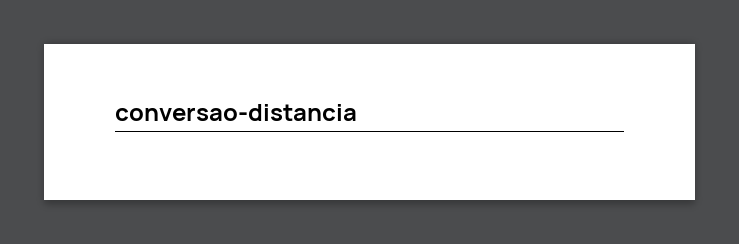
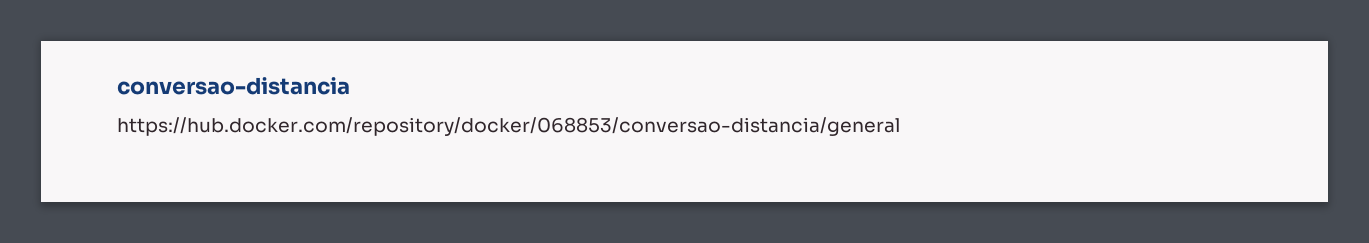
(357, 112) none -> [117,117,900,136] // https://hub.docker.com/repository/docker/068853/conversao-distancia/general

